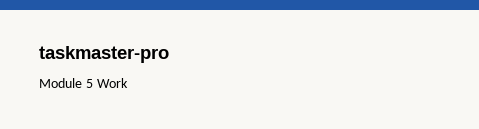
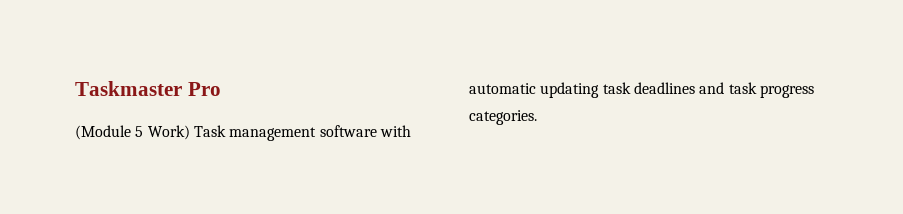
[39,46,169,63] [39,78,128,88] taskmaster-pro // Module 5 Work -> [75,81,221,96] [75,125,411,141] [469,82,814,98] [469,110,537,125] Taskmaster Pro // (Module 5 Work) Task management software with automatic updating task deadlines and task progress categories.

